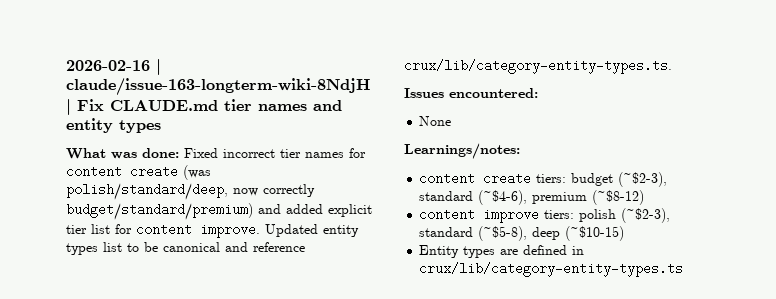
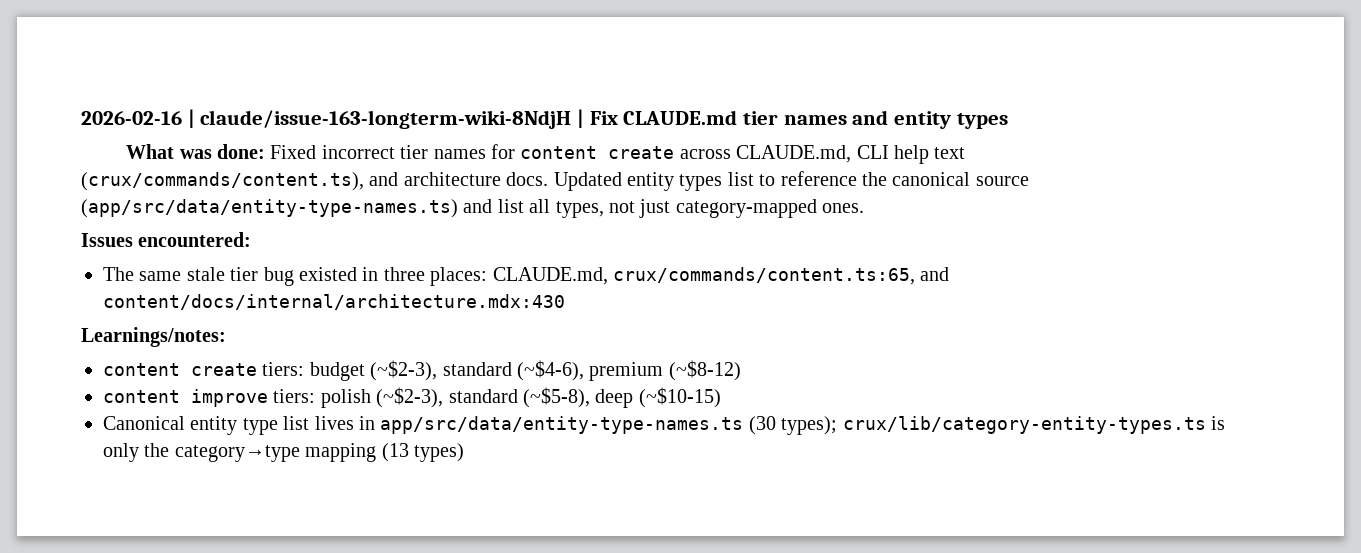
[183,165,211,180] [66,183,315,200] [66,203,372,220] [66,223,260,238] (was polish/standard/deep, now correctly budget/standard/premium) and added explicit tier list for content improve. -> [679,145,966,164] [81,172,549,191] across CLAUDE.md, CLI help text (crux/commands/content.ts), and architecture docs.
[144,242,305,252] [404,59,672,74] [404,88,538,98] [419,116,452,126] be canonical and reference crux/lib/category-entity-types.ts. // Issues encountered: // None -> [780,171,1029,186] [81,199,865,218] [81,232,252,247] [103,267,950,286] [103,294,565,310] reference the canonical source (app/src/data/entity-type-names.ts) and list all types, not just category-mapped ones. // Issues encountered: // The same stale tier bug existed in three places: CLAUDE.md, crux/commands/content.ts:65, and content/docs/internal/architecture.mdx:430
[419,245,585,258] [419,262,684,277] Entity types are defined in crux/lib/category-entity-types.ts -> [103,416,1225,435] [103,443,464,462] Canonical entity type list lives in app/src/data/entity-type-names.ts (30 types); crux/lib/category-entity-types.ts is only the category→type mapping (13 types)

